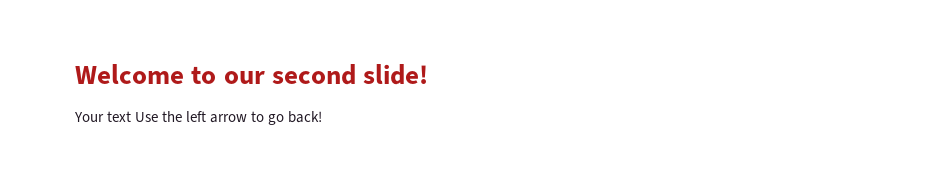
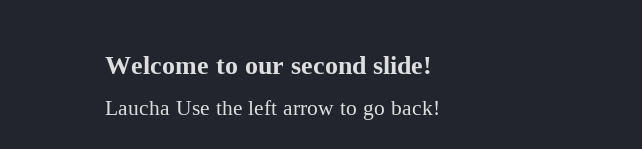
[74,111,132,122] Your text -> [105,101,170,115] Laucha

